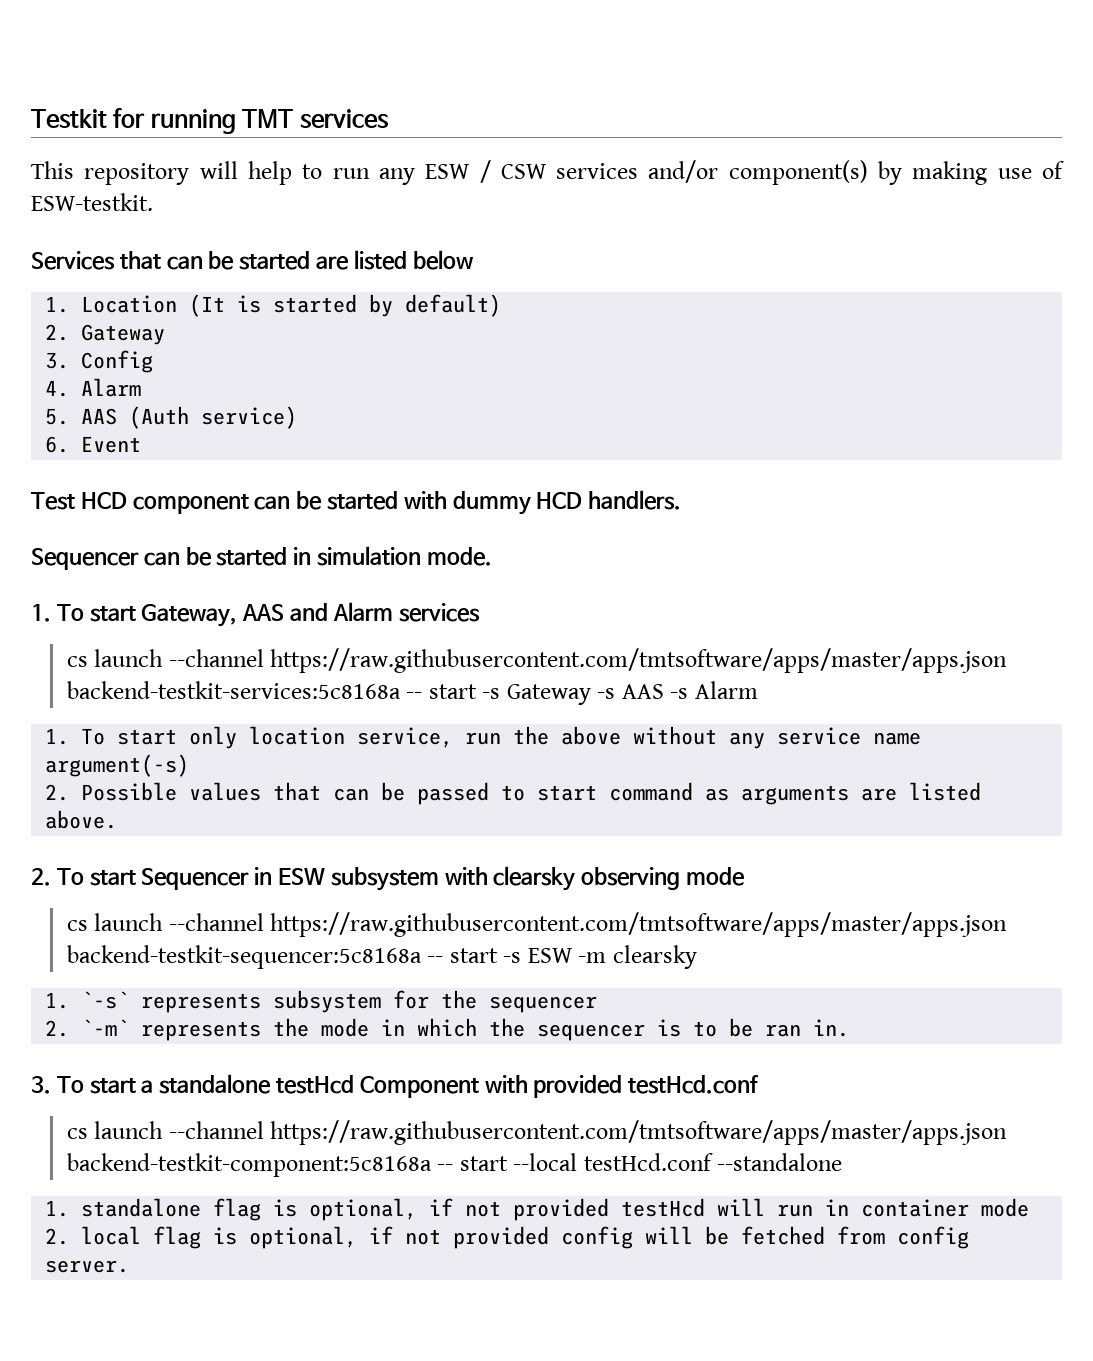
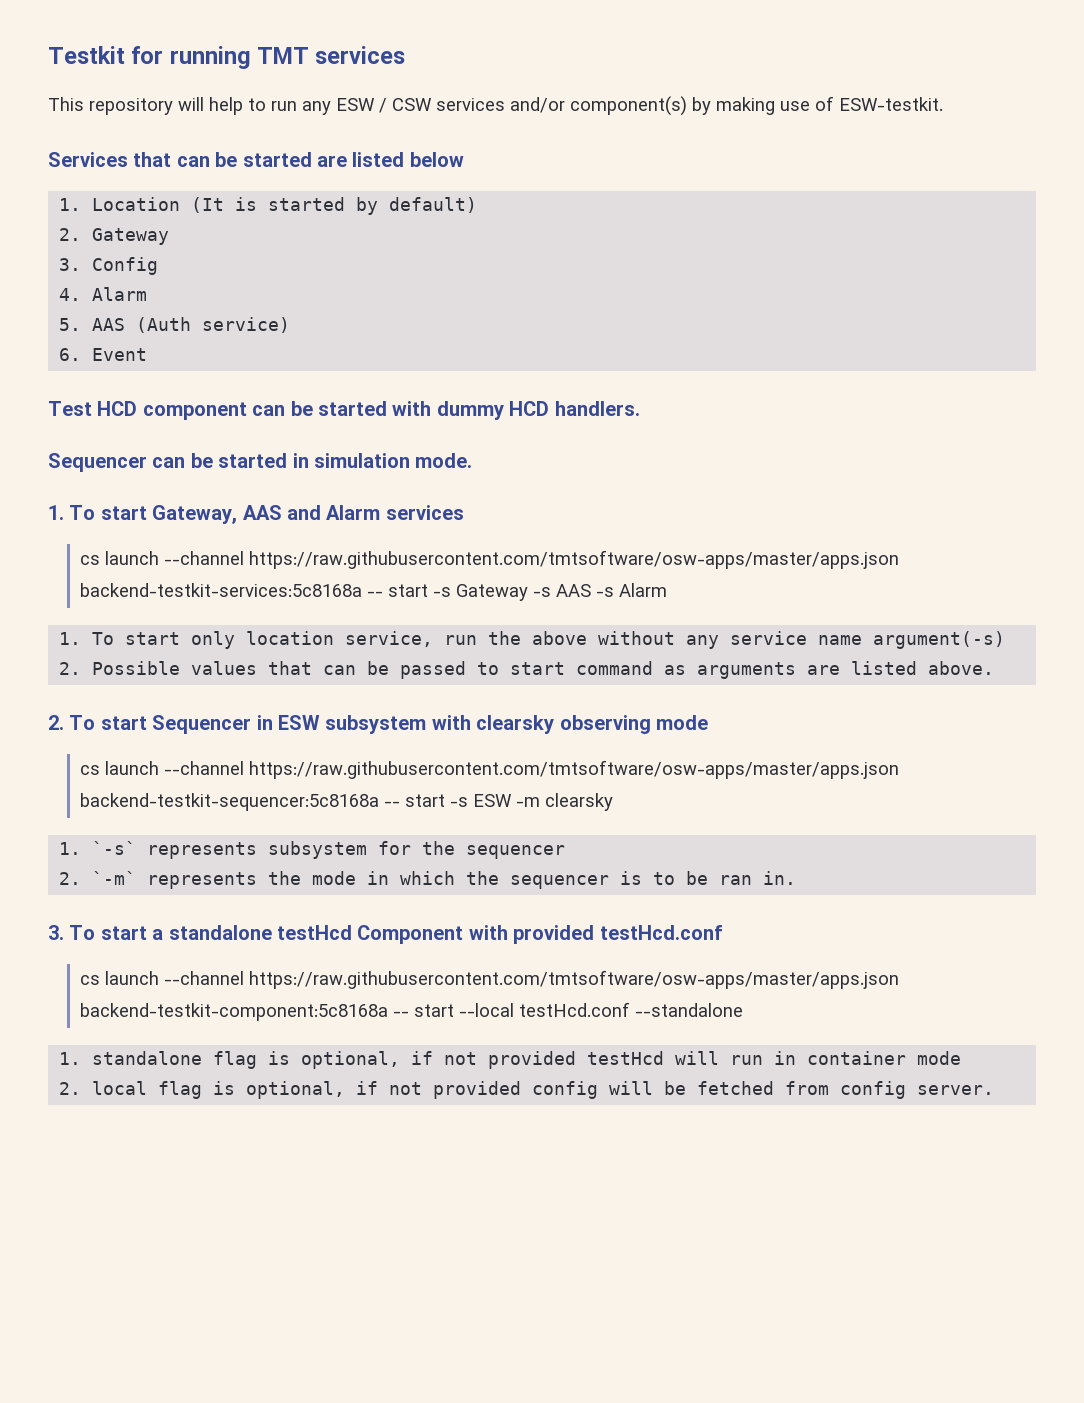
[270,648,1008,673] https://raw.githubusercontent.com/tmtsoftware/apps/master/apps.json -> [249,550,900,569] https://raw.githubusercontent.com/tmtsoftware/osw-apps/master/apps.json
[270,912,1008,937] https://raw.githubusercontent.com/tmtsoftware/apps/master/apps.json -> [249,760,900,779] https://raw.githubusercontent.com/tmtsoftware/osw-apps/master/apps.json
[270,1120,1008,1145] https://raw.githubusercontent.com/tmtsoftware/apps/master/apps.json -> [249,970,900,989] https://raw.githubusercontent.com/tmtsoftware/osw-apps/master/apps.json

